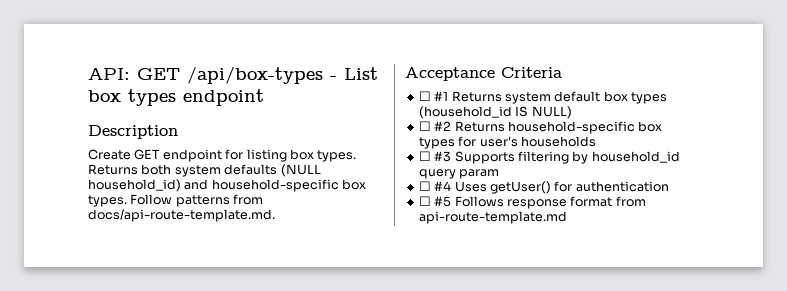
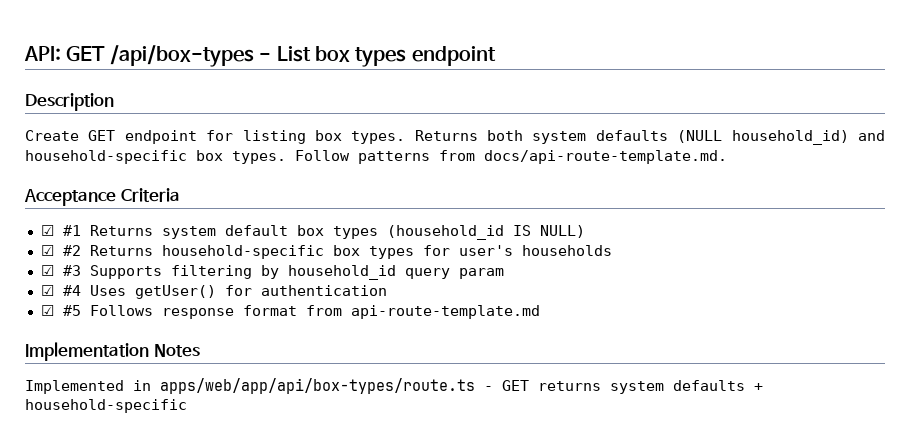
[418,91,431,101] ☐ -> [40,225,54,236] ☑
[418,121,431,131] ☐ -> [40,245,54,256] ☑
[418,151,431,161] ☐ -> [40,265,54,276] ☑
[418,181,431,191] ☐ -> [40,285,54,296] ☑
[418,196,431,206] ☐ -> [40,305,54,316] ☑
(567, 217) none -> [25,342,200,361] [25,378,763,394] [25,399,187,413] // Implementation Notes // Implemented in apps/web/app/api/box-types/route.ts - GET returns system defaults + household-specific

